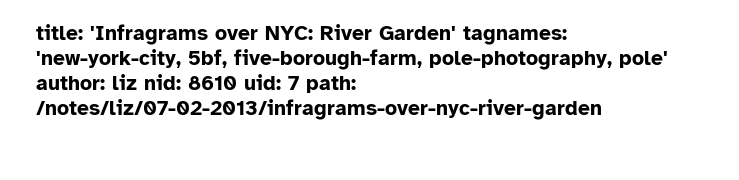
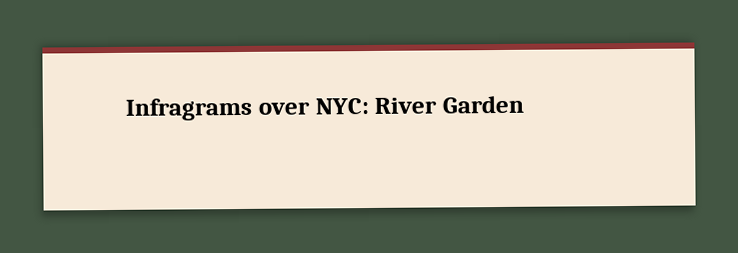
[36,24,208,45] title: 'Infragrams -> [125,97,252,121] Infragrams
[379,26,567,45] [36,49,668,70] [36,74,356,93] [36,99,602,120] Garden' tagnames: 'new-york-city, 5bf, five-borough-farm, pole-photography, pole' author: liz nid: 8610 uid: 7 path: /notes/liz/07-02-2013/infragrams-over-nyc-river-garden -> [442,95,524,114] Garden

